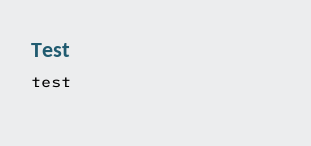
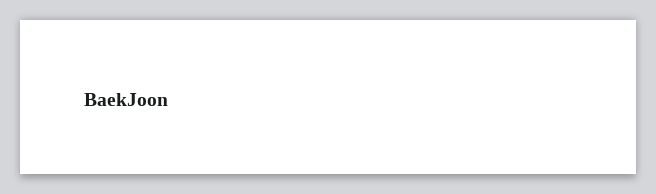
[31,43,70,57] [31,77,71,88] Test // test -> [84,93,168,106] BaekJoon

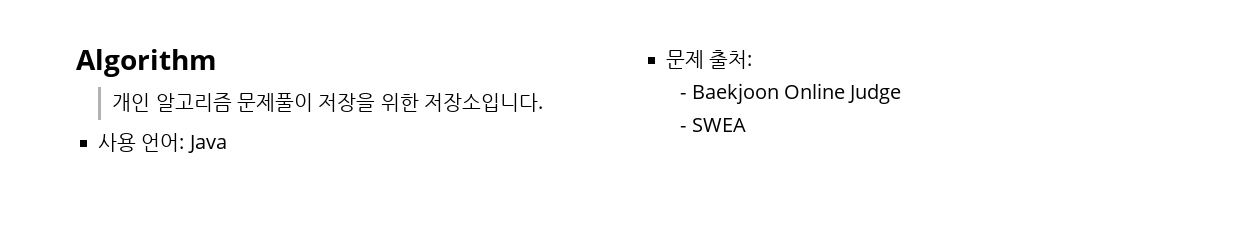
[84,93,168,106] BaekJoon -> [76,49,217,77] [112,93,544,112] [98,133,227,153] [666,50,753,69] [680,83,902,104] [680,118,746,132] Algorithm // 개인 알고리즘 문제풀이 저장을 위한 저장소입니다. // 사용 언어: Java // 문제 출처: // - Baekjoon Online Judge // - SWEA

